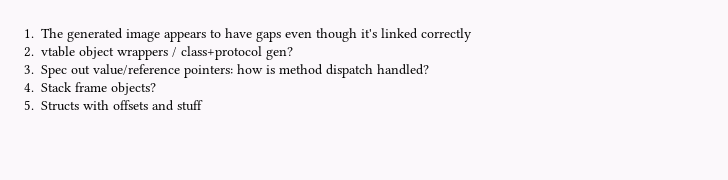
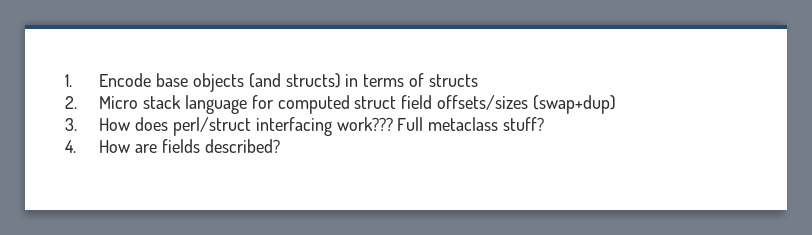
[41,28,472,42] [24,46,293,60] [24,64,429,78] [24,82,156,95] [24,100,203,111] The generated image appears to have gaps even though it's linked correctly // 2. vtable object wrappers / class+protocol gen? // 3. Spec out value/reference pointers: how is method dispatch handled? // 4. Stack frame objects? // 5. Structs with offsets and stuff -> [99,73,478,92] [65,95,616,114] [65,117,545,136] [65,139,280,153] Encode base objects (and structs) in terms of structs // 2. Micro stack language for computed struct field offsets/sizes (swap+dup) // 3. How does perl/struct interfacing work??? Full metaclass stuff? // 4. How are fields described?

